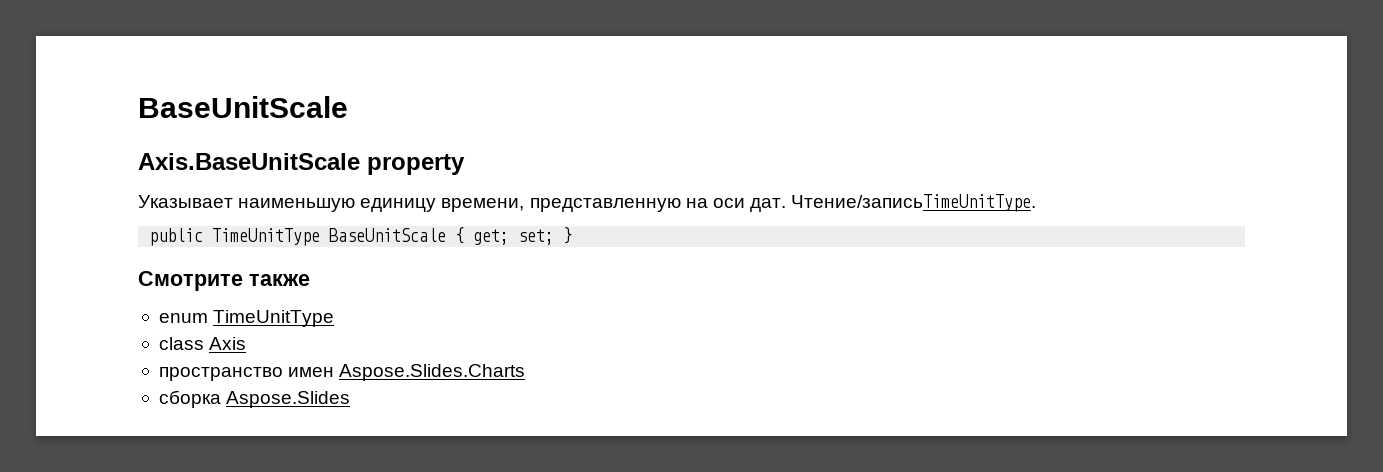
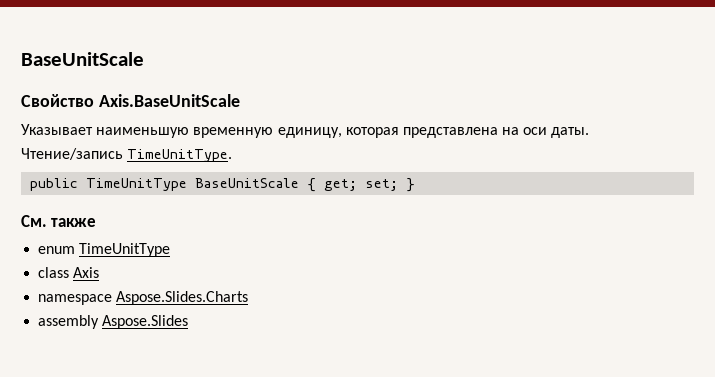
(348, 107) none -> [21,94,94,107] Свойство
[367,154,465,175] property -> (240, 100) none
[360,194,1037,212] единицу времени, представленную на оси дат. Чтение/записьTimeUnitType. -> [193,127,590,138] [21,148,233,162] временную единицу, которая представлена на оси даты. Чтение/запись TimeUnitType.
[138,271,243,291] Смотрите -> [21,215,47,227] См.
[158,367,335,381] пространство имен -> [38,294,113,305] namespace
[158,390,221,408] сборка -> [38,315,100,329] assembly

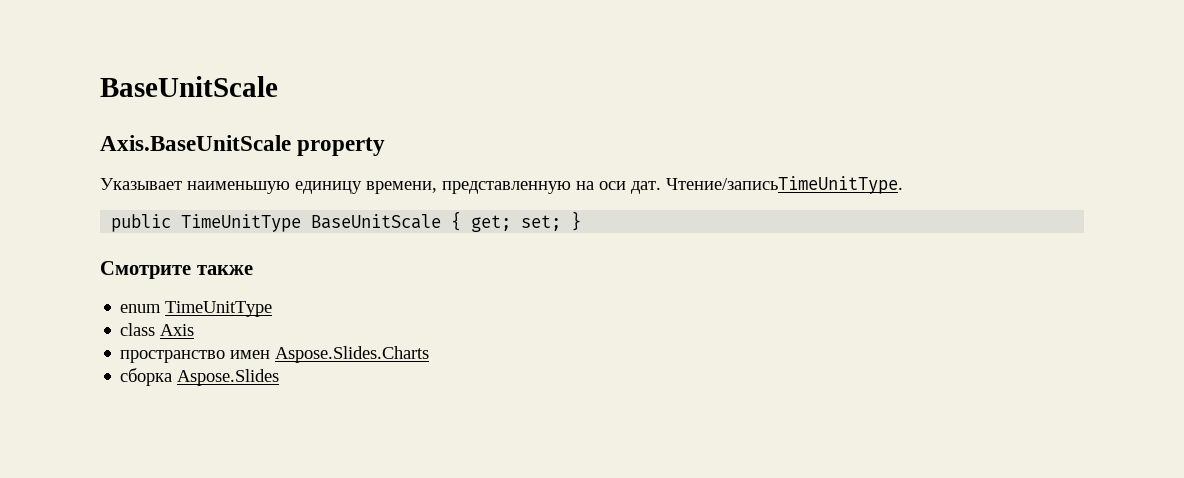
[21,94,94,107] Свойство -> (278, 86) none
(240, 100) none -> [297,137,386,156] property
[193,127,590,138] [21,148,233,162] временную единицу, которая представлена на оси даты. Чтение/запись TimeUnitType. -> [295,176,903,194] единицу времени, представленную на оси дат. Чтение/записьTimeUnitType.
[21,215,47,227] См. -> [100,261,191,279] Смотрите
[38,294,113,305] namespace -> [120,350,271,363] пространство имен
[38,315,100,329] assembly -> [120,368,173,386] сборка

